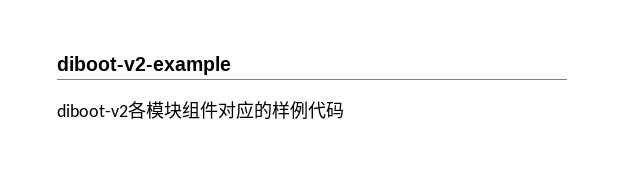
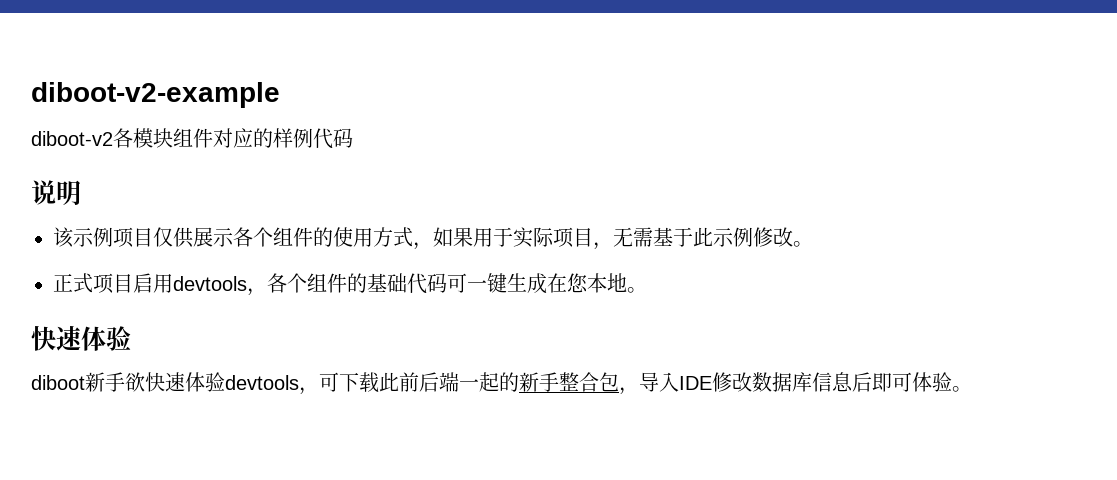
(344, 110) none -> [31,180,81,205] [53,227,813,250] [53,273,647,296] [31,325,131,351] [31,372,972,395] // 说明 // 该示例项目仅供展示各个组件的使用方式，如果用于实际项目，无需基于此示例修改。 // 正式项目启用devtools，各个组件的基础代码可一键生成在您本地。 // 快速体验 // diboot新手欲快速体验devtools，可下载此前后端一起的新手整合包，导入IDE修改数据库信息后即可体验。

